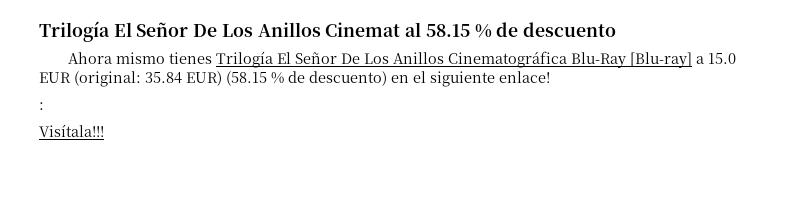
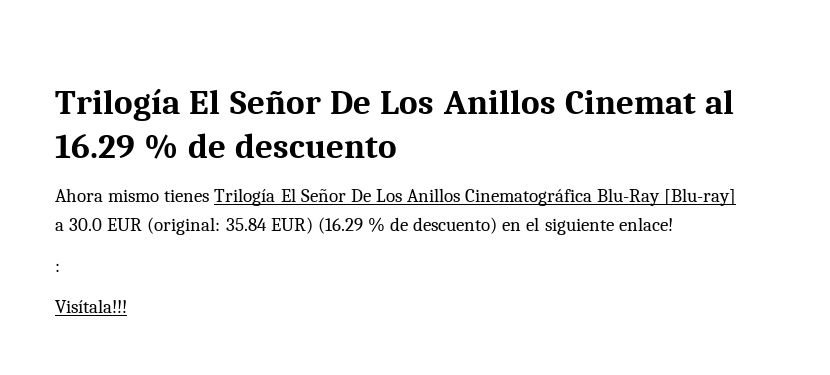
[425,24,470,37] 58.15 -> [55,133,135,159] 16.29
[707,53,736,64] 15.0 -> [69,218,103,231] 30.0
[226,71,267,86] (58.15 -> [317,217,363,234] (16.29

